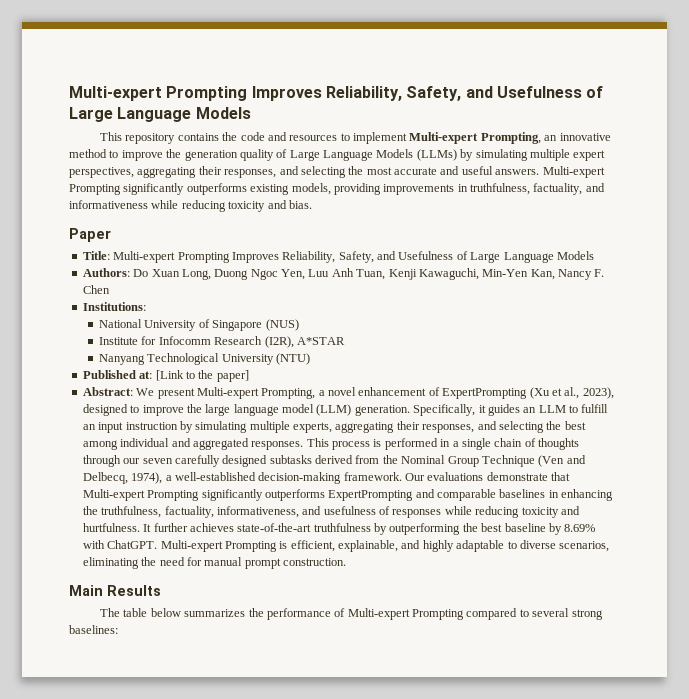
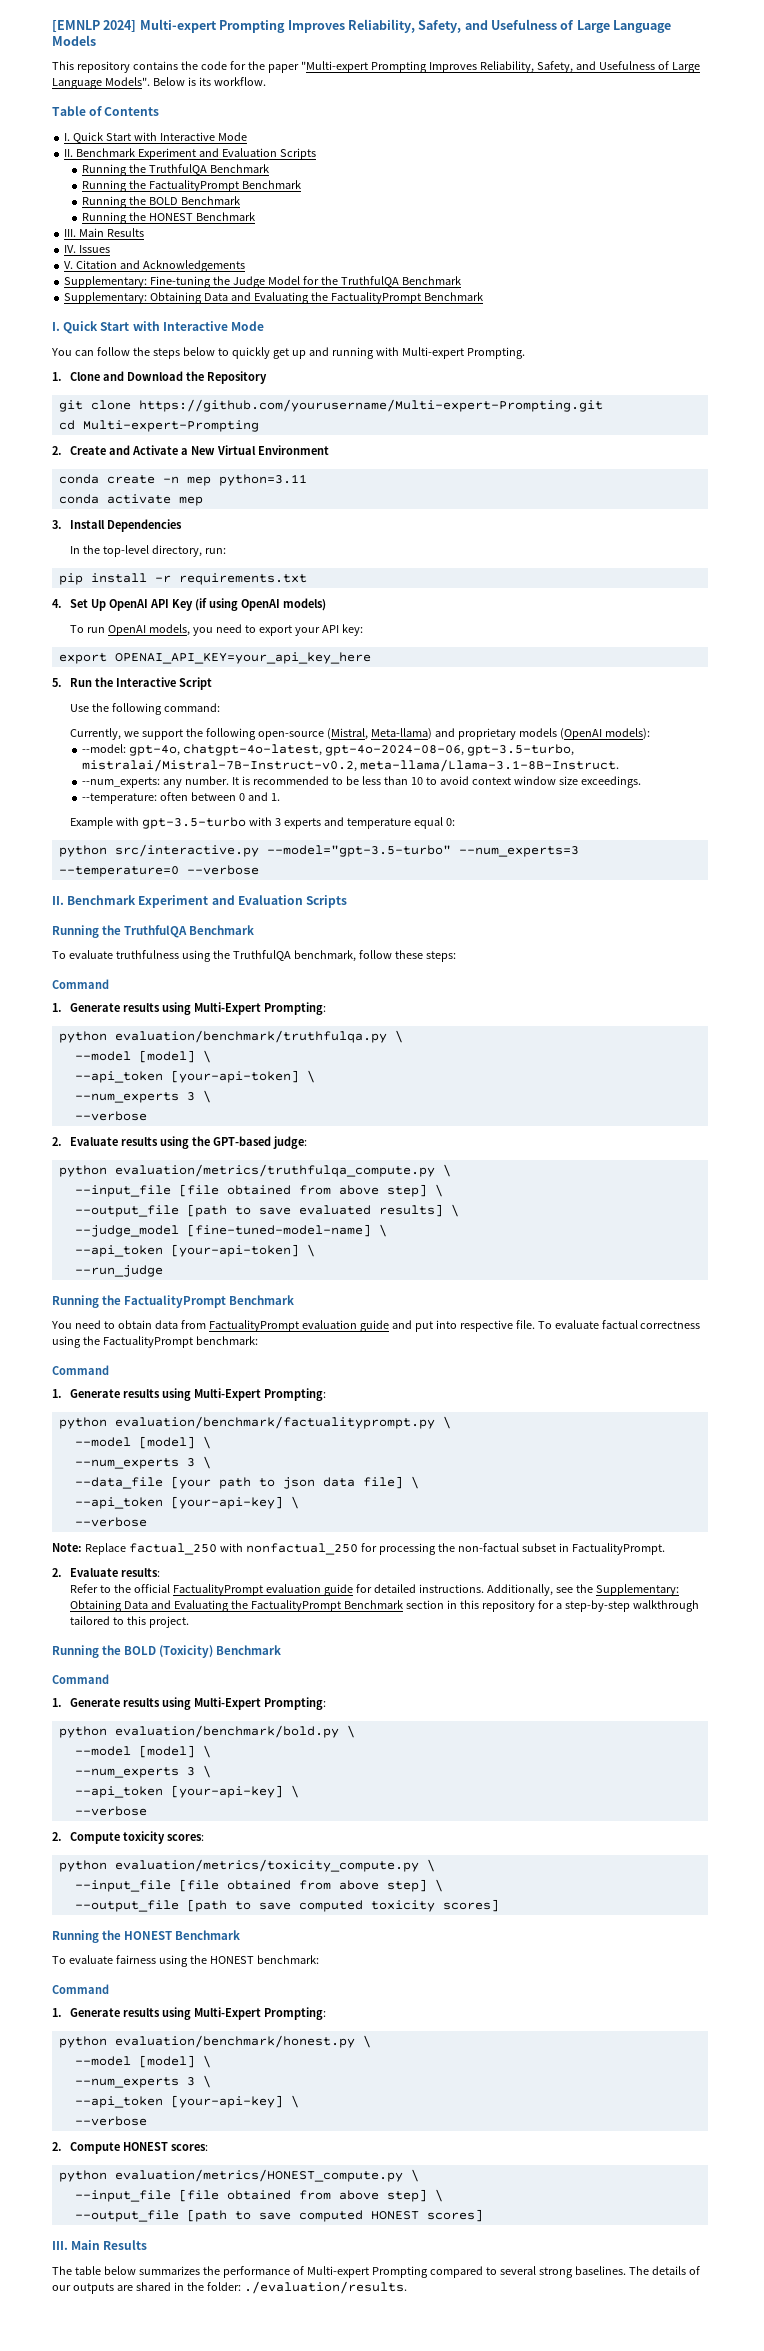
(69, 93) none -> [52,20,137,32] [EMNLP 2024]
[267,132,611,144] [69,149,606,161] [69,166,605,178] [69,183,605,195] [69,200,312,212] [69,228,111,242] [82,251,594,263] [82,268,605,280] [82,285,110,294] [82,302,146,311] [99,319,299,331] [99,336,345,348] [99,353,311,365] [82,370,249,382] [82,387,614,399] [82,404,609,416] [82,421,586,433] [82,438,579,450] [82,455,586,467] [82,472,571,484] [82,489,614,501] [82,506,580,518] [82,523,596,535] [82,540,610,552] [82,557,346,569] and resources to implement Multi-expert Prompting, an innovative method to improve the generation quality of Large Language Models (LLMs) by simulating multiple expert perspectives, aggregating their responses, and selecting the most accurate and useful answers. Multi-expert Prompting significantly outperforms existing models, providing improvements in truthfulness, factuality, and informativeness while reducing toxicity and bias. // Paper // Title: Multi-expert Prompting Improves Reliability, Safety, and Usefulness of Large Language Models // Authors: Do Xuan Long, Duong Ngoc Yen, Luu Anh Tuan, Kenji Kawaguchi, Min-Yen Kan, Nancy F. Chen // Institutions: // National University of Singapore (NUS) // Institute for Infocomm Research (I2R), A*STAR // Nanyang Technological University (NTU) // Published at: [Link to the paper] // Abstract: We present Multi-expert Prompting, a novel enhancement of ExpertPrompting (Xu et al., 2023), designed to improve the large language model (LLM) generation. Specifically, it guides an LLM to fulfill an input instruction by simulating multiple experts, aggregating their responses, and selecting the best among individual and aggregated responses. This process is performed in a single chain of thoughts through our seven carefully designed subtasks derived from the Nominal Group Technique (Ven and Delbecq, 1974), a well-established decision-making framework. Our evaluations demonstrate that Multi-expert Prompting significantly outperforms ExpertPrompting and comparable baselines in enhancing the truthfulness, factuality, informativeness, and usefulness of responses while reducing toxicity and hurtfulness. It further achieves state-of-the-art truthfulness by outperforming the best baseline by 8.69% with ChatGPT. Multi-expert Prompting is efficient, explainable, and highly adaptable to diverse scenarios, eliminating the need for manual prompt construction. // -> [229,61,700,73] [52,77,266,89] [52,106,160,116] [64,132,247,143] [64,148,316,160] [82,164,270,176] [82,180,302,192] [82,196,241,208] [82,212,256,224] [64,228,145,237] [64,245,111,253] [64,260,246,272] [64,276,461,288] [64,292,483,304] [52,321,265,334] [51,347,525,359] [52,371,268,384] [58,399,603,412] [58,420,259,432] [52,445,330,455] [58,474,307,486] [58,494,203,506] [52,519,183,532] [70,545,227,557] [58,573,307,585] [52,598,327,611] [70,624,363,636] [58,652,371,664] [52,677,213,690] [70,703,221,715] [70,728,650,740] [82,744,575,756] [82,759,620,772] [82,776,641,788] [82,792,281,804] [70,817,455,829] [58,844,579,857] [58,865,259,877] [52,895,348,908] [52,925,255,938] [52,950,456,962] [52,979,109,989] [52,1002,327,1015] [58,1030,403,1043] [74,1050,211,1063] [74,1070,315,1083] [74,1090,211,1103] [74,1111,147,1121] [52,1136,308,1149] [58,1164,451,1177] [74,1184,443,1197] [74,1204,459,1217] [74,1224,387,1237] [74,1244,315,1257] [74,1265,163,1277] [52,1295,295,1308] [51,1320,701,1332] [52,1336,258,1348] [52,1365,109,1375] [52,1388,327,1401] [58,1416,451,1429] [74,1436,211,1449] [74,1456,211,1469] [74,1476,419,1489] [74,1496,299,1509] [74,1517,147,1527] [52,1543,665,1555] [52,1568,161,1577] [70,1584,679,1596] [70,1600,699,1612] [70,1616,190,1628] [52,1645,282,1658] [52,1674,109,1684] [52,1697,327,1710] [58,1725,355,1738] [74,1745,211,1758] [74,1765,211,1778] [74,1785,299,1798] [74,1806,147,1816] [52,1831,205,1844] [58,1859,435,1872] [74,1879,443,1892] [74,1899,499,1912] [52,1930,241,1943] [52,1955,319,1967] [52,1984,109,1994] [52,2007,327,2020] [58,2035,371,2048] [74,2055,211,2068] [74,2075,211,2088] [74,2095,299,2108] [74,2116,147,2126] [52,2142,209,2154] [58,2169,419,2182] [74,2189,443,2202] [74,2209,483,2222] [52,2241,68,2250] for the paper "Multi-expert Prompting Improves Reliability, Safety, and Usefulness of Large Language Models". Below is its workflow. // Table of Contents // I. Quick Start with Interactive Mode // II. Benchmark Experiment and Evaluation Scripts // Running the TruthfulQA Benchmark // Running the FactualityPrompt Benchmark // Running the BOLD Benchmark // Running the HONEST Benchmark // III. Main Results // IV. Issues // V. Citation and Acknowledgements // Supplementary: Fine-tuning the Judge Model for the TruthfulQA Benchmark // Supplementary: Obtaining Data and Evaluating the FactualityPrompt Benchmark // I. Quick Start with Interactive Mode // You can follow the steps below to quickly get up and running with Multi-expert Prompting. // 1. Clone and Download the Repository // git clone https://github.com/yourusername/Multi-expert-Prompting.git // cd Multi-expert-Prompting // 2. Create and Activate a New Virtual Environment // conda create -n mep python=3.11 // conda activate mep // 3. Install Dependencies // In the top-level directory, run: // pip install -r requirements.txt // 4. Set Up OpenAI API Key (if using OpenAI models) // To run OpenAI models, you need to export your API key: // export OPENAI_API_KEY=your_api_key_here // 5. Run the Interactive Script // Use the following command: // Currently, we support the following open-source (Mistral, Meta-llama) and proprietary models (OpenAI models): // --model: gpt-4o, chatgpt-4o-latest, gpt-4o-2024-08-06, gpt-3.5-turbo, mistralai/Mistral-7B-Instruct-v0.2, meta-llama/Llama-3.1-8B-Instruct. // --num_experts: any number. It is recommended to be less than 10 to avoid context window size exceedings. // --temperature: often between 0 and 1. // Example with gpt-3.5-turbo with 3 experts and temperature equal 0: // python src/interactive.py --model="gpt-3.5-turbo" --num_experts=3 --temperature=0 --verbose // II. Benchmark Experiment and Evaluation Scripts // Running the TruthfulQA Benchmark // To evaluate truthfulness using the TruthfulQA benchmark, follow these steps: // Command // 1. Generate results using Multi-Expert Prompting: // python evaluation/benchmark/truthfulqa.py \ // --model [model] \ // --api_token [your-api-token] \ // --num_experts 3 \ // --verbose // 2. Evaluate results using the GPT-based judge: // python evaluation/metrics/truthfulqa_compute.py \ // --input_file [file obtained from above step] \ // --output_file [path to save evaluated results] \ // --judge_model [fine-tuned-model-name] \ // --api_token [your-api-token] \ // --run_judge // Running the FactualityPrompt Benchmark // You need to obtain data from FactualityPrompt evaluation guide and put into respective file. To evaluate factual correctness using the FactualityPrompt benchmark: // Command // 1. Generate results using Multi-Expert Prompting: // python evaluation/benchmark/factualityprompt.py \ // --model [model] \ // --num_experts 3 \ // --data_file [your path to json data file] \ // --api_token [your-api-key] \ // --verbose // Note: Replace factual_250 with nonfactual_250 for processing the non-factual subset in FactualityPrompt. // 2. Evaluate results: // Refer to the official FactualityPrompt evaluation guide for detailed instructions. Additionally, see the Supplementary: Obtaining Data and Evaluating the FactualityPrompt Benchmark section in this repository for a step-by-step walkthrough tailored to this project. // Running the BOLD (Toxicity) Benchmark // Command // 1. Generate results using Multi-Expert Prompting: // python evaluation/benchmark/bold.py \ // --model [model] \ // --num_experts 3 \ // --api_token [your-api-key] \ // --verbose // 2. Compute toxicity scores: // python evaluation/metrics/toxicity_compute.py \ // --input_file [file obtained from above step] \ // --output_file [path to save computed toxicity scores] // Running the HONEST Benchmark // To evaluate fairness using the HONEST benchmark: // Command // 1. Generate results using Multi-Expert Prompting: // python evaluation/benchmark/honest.py \ // --model [model] \ // --num_experts 3 \ // --api_token [your-api-key] \ // --verbose // 2. Compute HONEST scores: // python evaluation/metrics/HONEST_compute.py \ // --input_file [file obtained from above step] \ // --output_file [path to save computed HONEST scores] // III.
[69,625,118,634] baselines: -> [574,2266,700,2275] [52,2281,407,2294] baselines. The details of our outputs are shared in the folder: ./evaluation/results.

